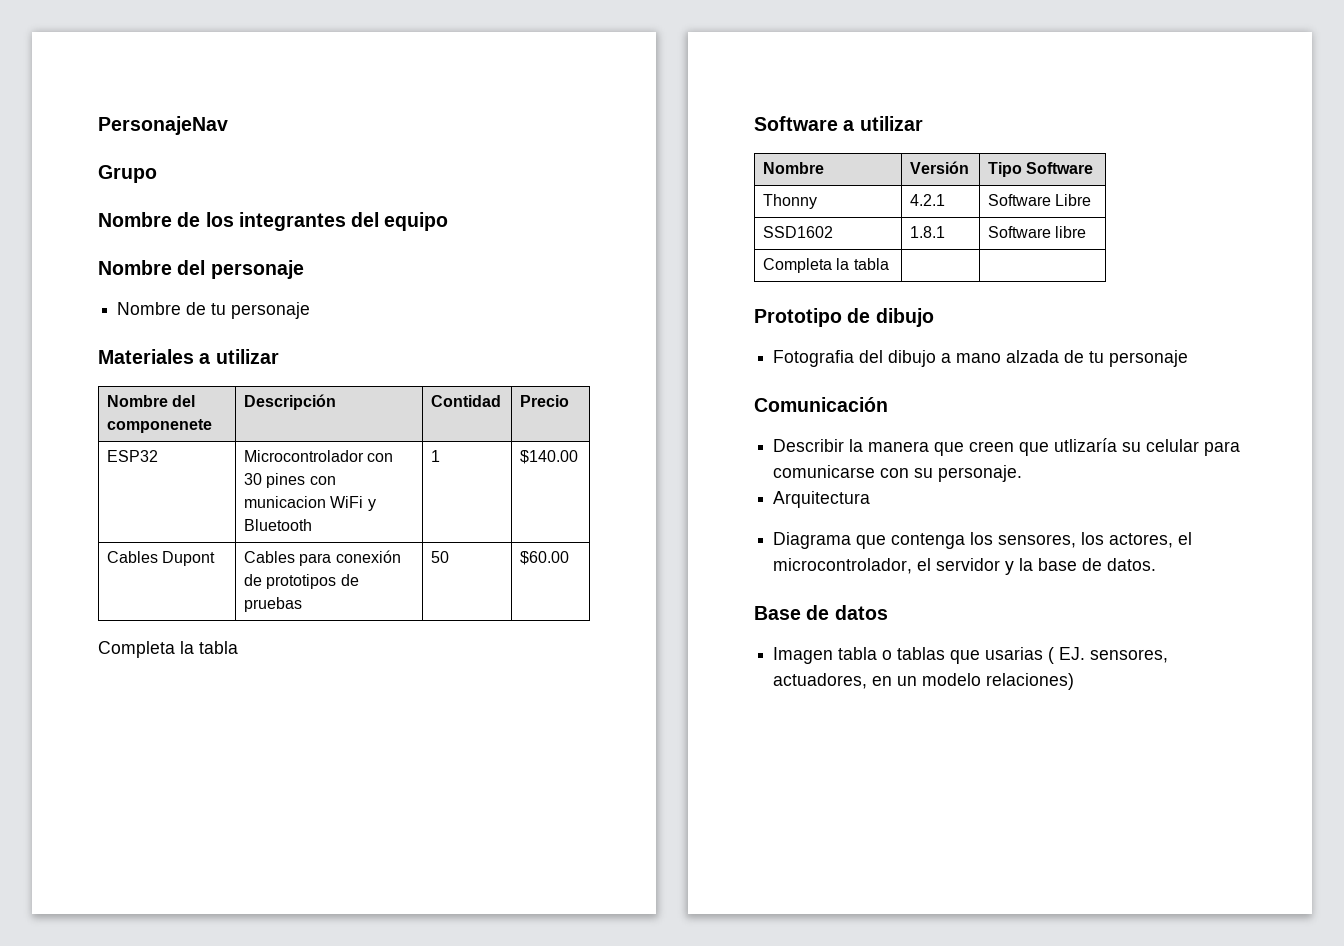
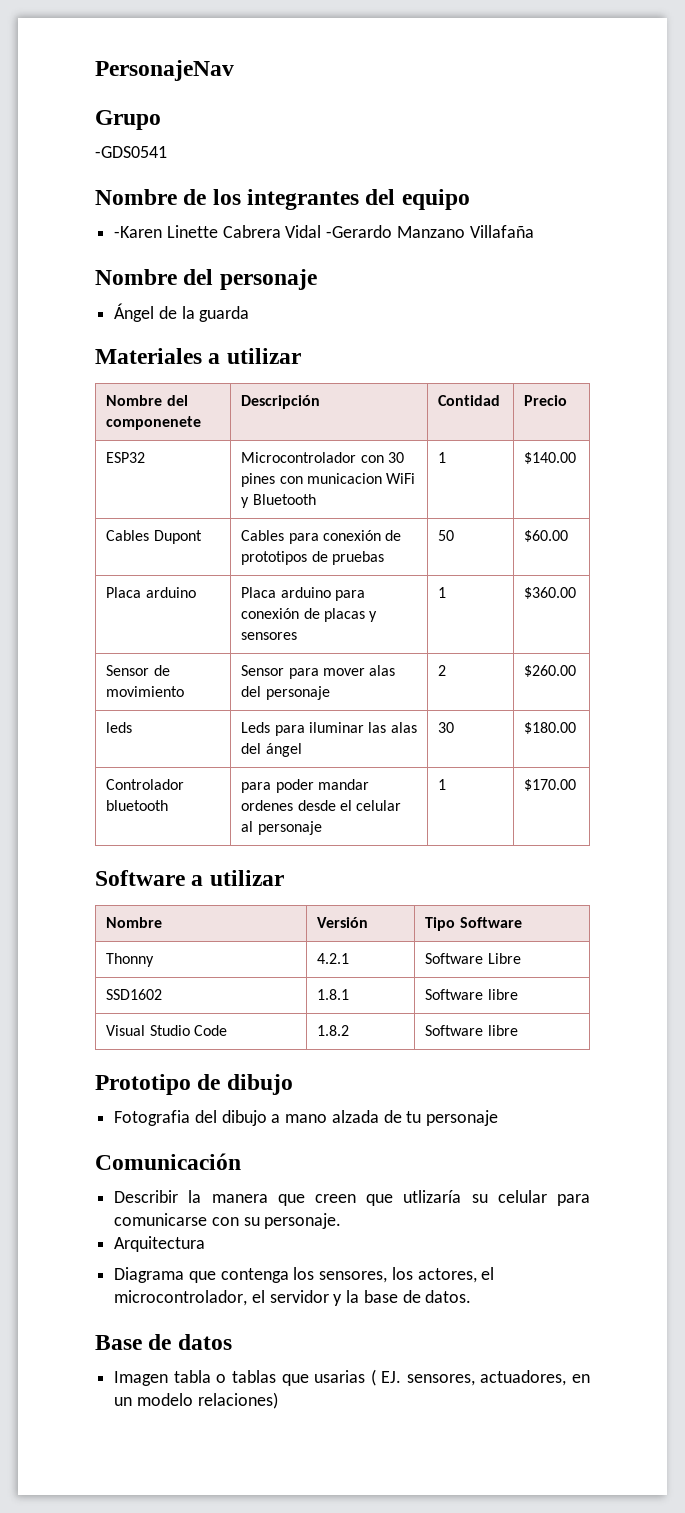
(157, 174) none -> [95,146,167,158] // -GDS0541
(449, 221) none -> [114,225,534,238] // -Karen Linette Cabrera Vidal -Gerardo Manzano Villafaña
[117,302,311,319] Nombre de tu personaje -> [114,303,250,322] Ángel de la guarda
[98,641,238,658] // Completa la tabla -> [106,587,196,598] [241,587,365,601] [241,608,378,622] [241,632,298,640] [438,587,447,598] [524,587,577,599] [106,665,170,676] [106,686,185,697] [241,665,396,679] [241,686,330,700] [438,665,447,676] [524,665,577,677] [106,722,133,733] [241,722,417,736] [241,743,302,757] [438,722,455,733] [524,722,577,734] [106,779,185,790] [106,800,169,811] [241,779,369,793] [241,800,402,811] [241,821,322,835] [438,779,447,790] [524,779,577,791] // Placa arduino | Placa arduino para conexión de placas y sensores | 1 | $360.00 // Sensor de movimiento | Sensor para mover alas del personaje | 2 | $260.00 // leds | Leds para iluminar las alas del ángel | 30 | $180.00 // Controlador bluetooth | para poder mandar ordenes desde el celular al personaje | 1 | $170.00
[763,258,889,273] Completa la tabla | | -> [106,1025,227,1036] [317,1025,350,1036] [425,1025,518,1036] Visual Studio Code | 1.8.2 | Software libre

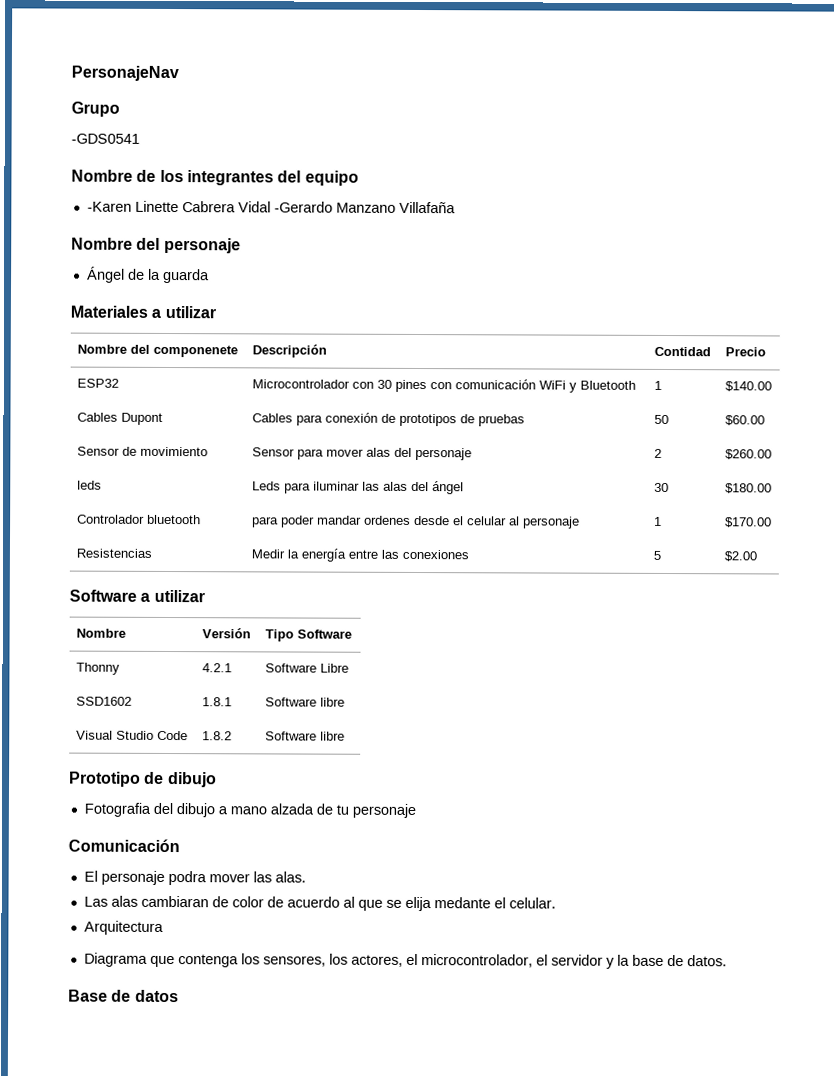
[306,473,382,484] municacion -> [454,379,536,390] comunicación
[106,587,196,598] [241,587,365,601] [241,608,378,622] [241,632,298,640] [438,587,447,598] [524,587,577,599] // Placa arduino | Placa arduino para conexión de placas y sensores | 1 | $360.00 -> (765, 420) none
(577, 785) none -> [75,548,152,558] [250,548,469,562] [652,550,661,560] [723,551,757,562] // Resistencias | Medir la energía entre las conexiones | 5 | $2.00
[114,1190,590,1206] [114,1213,342,1229] Describir la manera que creen que utlizaría su celular para comunicarse con su personaje. -> [83,870,306,886] [83,895,556,912] El personaje podra mover las alas. // Las alas cambiaran de color de acuerdo al que se elija medante el celular.
[114,1369,590,1386] [114,1392,278,1409] // Imagen tabla o tablas que usarias ( EJ. sensores, actuadores, en un modelo relaciones) -> (179, 996) none

